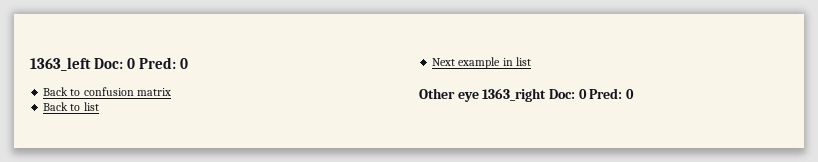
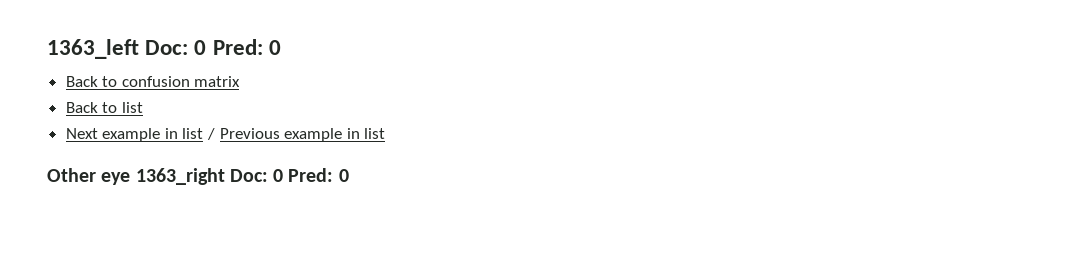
(531, 61) none -> [207,128,386,142] / Previous example in list

